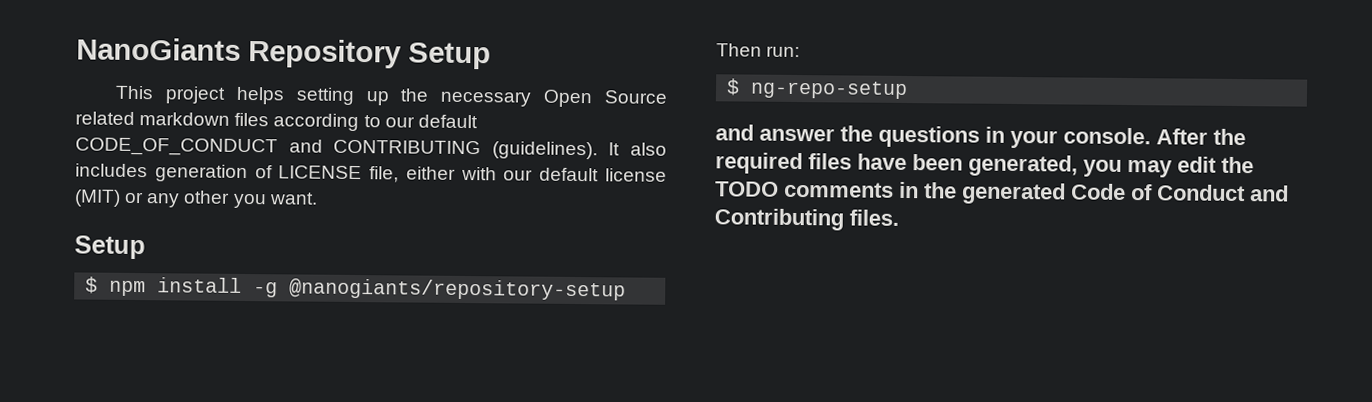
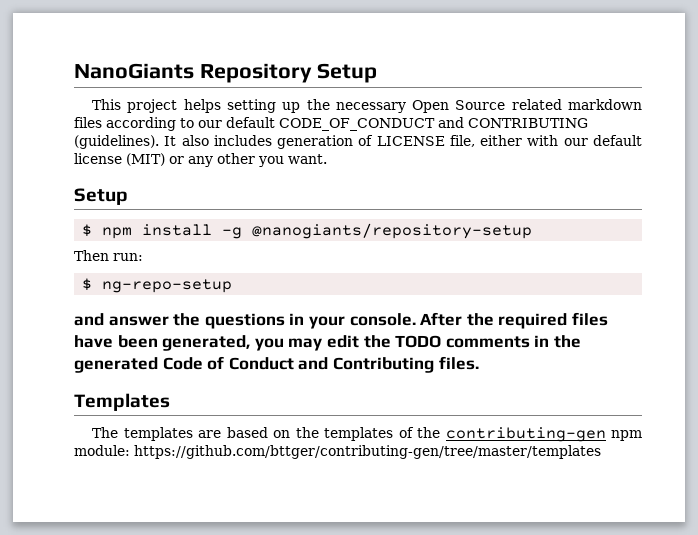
(899, 217) none -> [74,393,170,411] [92,427,643,442] [74,445,601,459] // Templates // The templates are based on the templates of the contributing-gen npm module: https://github.com/bttger/contributing-gen/tree/master/templates

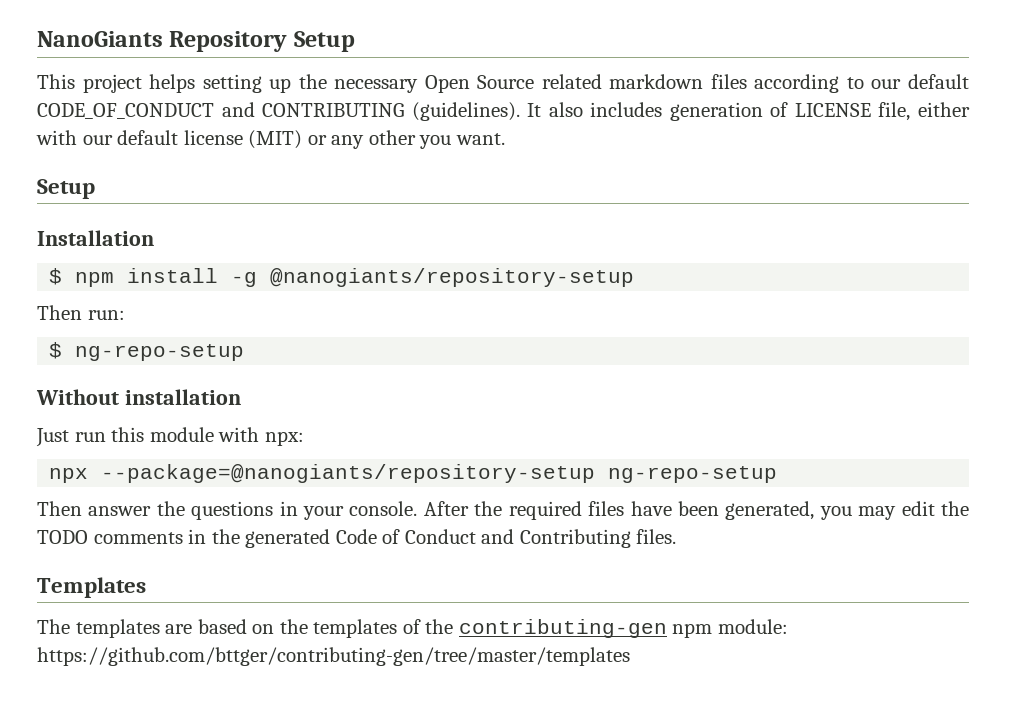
(128, 196) none -> [37,230,154,246] // Installation
[74,313,104,326] and -> [36,389,241,405] [36,427,304,447] [49,464,778,483] [37,501,82,516] Without installation // Just run this module with npx: // npx --package=@nanogiants/repository-setup ng-repo-setup // Then

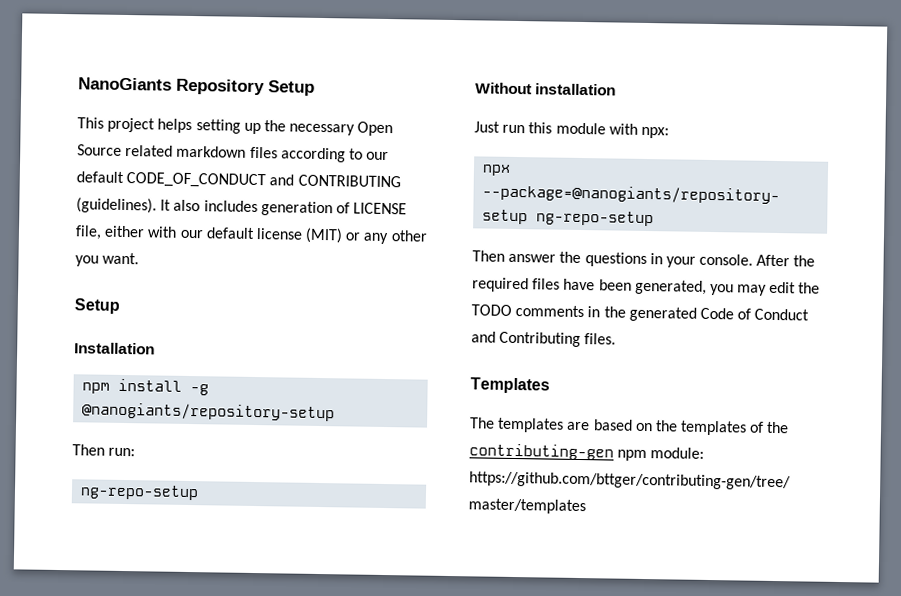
[49,268,63,285] $ -> (155, 348) none
[49,342,63,359] $ -> (136, 452) none

